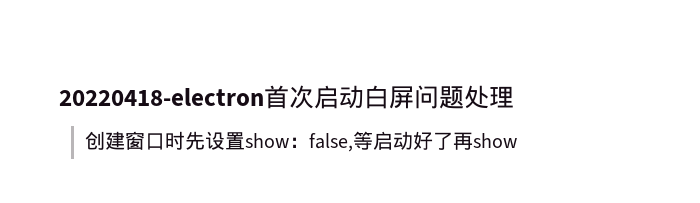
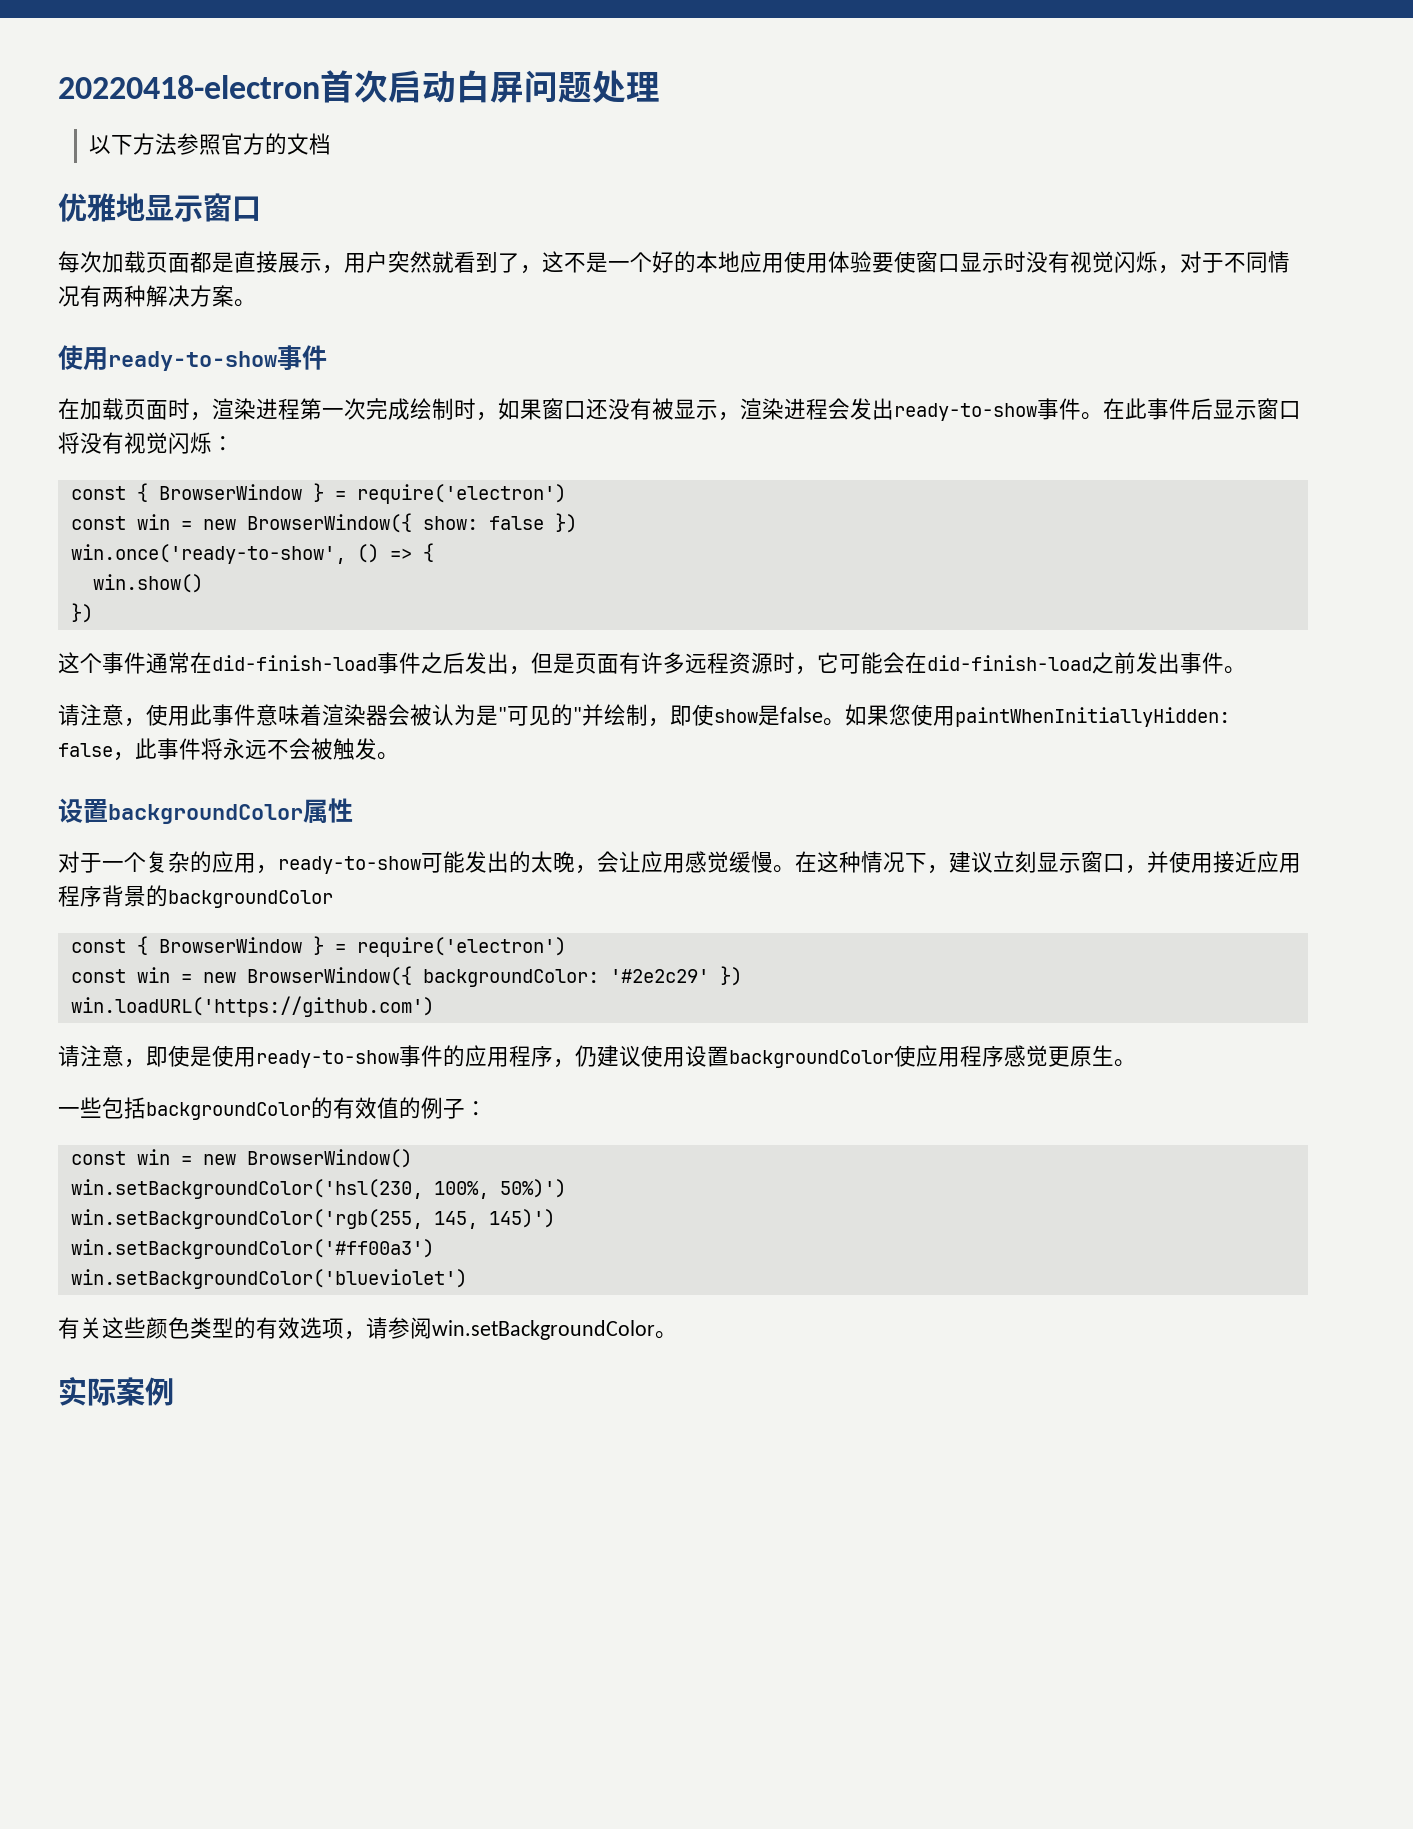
[85,131,518,152] 创建窗口时先设置show：false,等启动好了再show -> [89,133,332,155] [58,193,261,222] [58,251,1290,274] [58,285,256,307] [58,345,327,371] [58,398,1301,421] [58,432,234,454] [70,483,566,504] [70,513,577,533] [70,543,434,564] [92,574,203,593] [70,603,93,623] [58,652,1246,675] [58,704,1230,727] [58,738,399,761] [58,798,353,824] [58,851,1301,874] [58,885,333,908] [70,936,566,957] [70,966,742,987] [70,996,434,1017] [58,1045,1136,1068] [58,1097,487,1120] [70,1149,412,1168] [70,1179,566,1199] [70,1209,555,1229] [70,1239,434,1259] [70,1269,467,1289] [58,1317,677,1340] [58,1377,174,1406] 以下方法参照官方的文档 // 优雅地显示窗口 // 每次加载页面都是直接展示，用户突然就看到了，这不是一个好的本地应用使用体验要使窗口显示时没有视觉闪烁，对于不同情况有两种解决方案。 // 使用ready-to-show事件 // 在加载页面时，渲染进程第一次完成绘制时，如果窗口还没有被显示，渲染进程会发出ready-to-show事件。在此事件后显示窗口将没有视觉闪烁： // const { BrowserWindow } = require('electron') // const win = new BrowserWindow({ show: false }) // win.once('ready-to-show', () => { // win.show() // }) // 这个事件通常在did-finish-load事件之后发出，但是页面有许多远程资源时，它可能会在did-finish-load之前发出事件。 // 请注意，使用此事件意味着渲染器会被认为是"可见的"并绘制，即使show是false。如果您使用paintWhenInitiallyHidden: false，此事件将永远不会被触发。 // 设置backgroundColor属性 // 对于一个复杂的应用，ready-to-show可能发出的太晚，会让应用感觉缓慢。在这种情况下，建议立刻显示窗口，并使用接近应用程序背景的backgroundColor // const { BrowserWindow } = require('electron') // const win = new BrowserWindow({ backgroundColor: '#2e2c29' }) // win.loadURL('https://github.com') // 请注意，即使是使用ready-to-show事件的应用程序，仍建议使用设置backgroundColor使应用程序感觉更原生。 // 一些包括backgroundColor的有效值的例子： // const win = new BrowserWindow() // win.setBackgroundColor('hsl(230, 100%, 50%)') // win.setBackgroundColor('rgb(255, 145, 145)') // win.setBackgroundColor('#ff00a3') // win.setBackgroundColor('blueviolet') // 有关这些颜色类型的有效选项，请参阅win.setBackgroundColor。 // 实际案例

